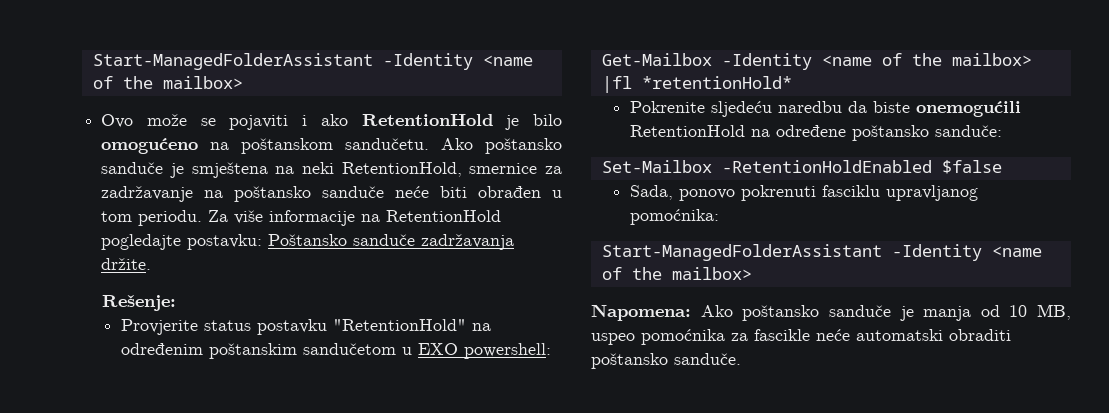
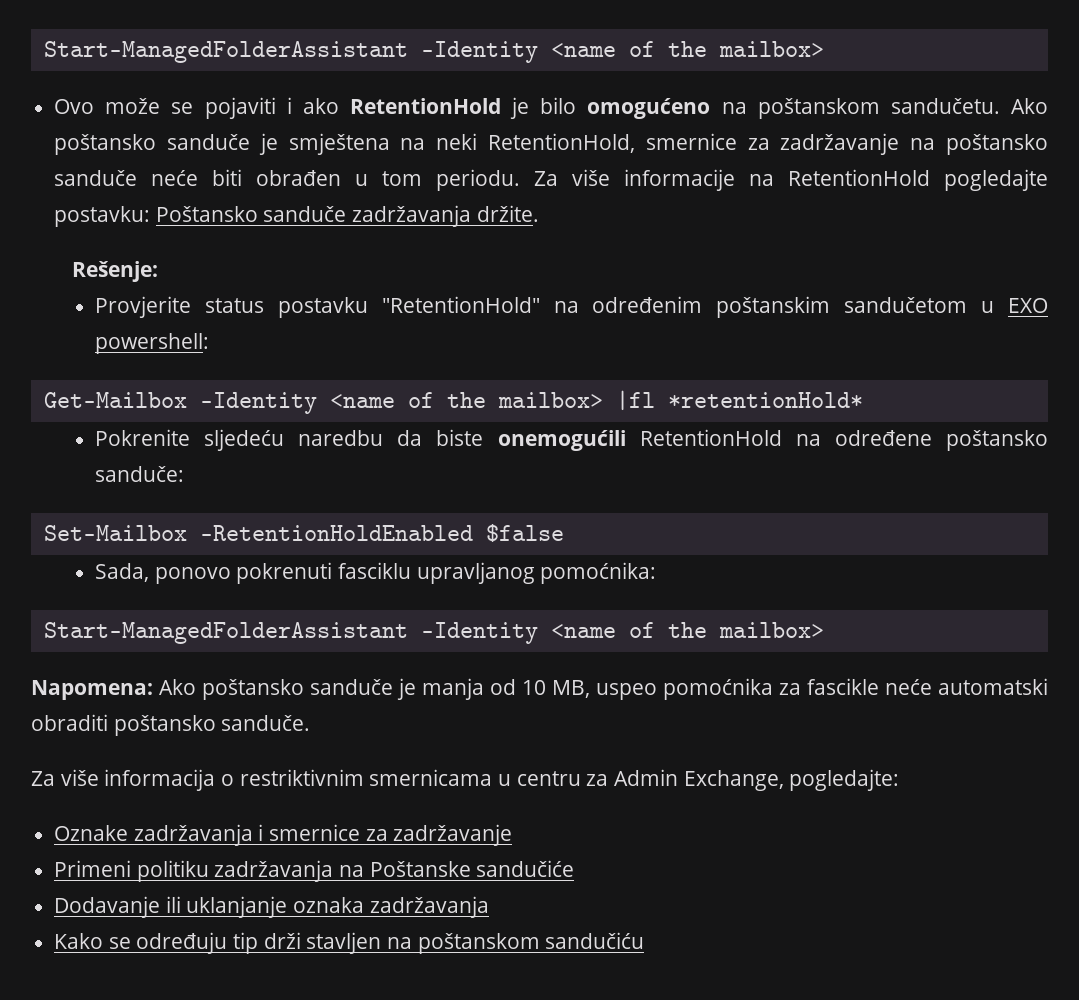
(741, 359) none -> [31,769,900,791] [54,824,513,846] [54,860,575,882] [54,896,489,918] [54,932,645,954] // Za više informacija o restriktivnim smernicama u centru za Admin Exchange, pogledajte: // Oznake zadržavanja i smernice za zadržavanje // Primeni politiku zadržavanja na Poštanske sandučiće // Dodavanje ili uklanjanje oznaka zadržavanja // Kako se određuju tip drži stavljen na poštanskom sandučiću

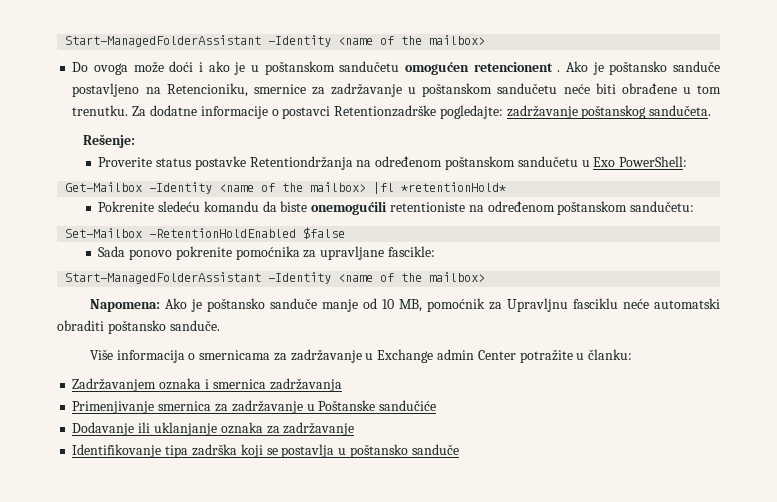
[43,41,824,63] [54,97,1048,119] [54,133,1048,155] [54,170,138,186] Start-ManagedFolderAssistant -Identity <name of the mailbox> // Ovo može se pojaviti i ako RetentionHold je bilo omogućeno na poštanskom sandučetu. Ako poštansko sanduče je smještena na neki RetentionHold, smernice za zadržavanje na poštansko sanduče -> [65,35,486,47] [72,61,721,75] [72,83,558,97] Start-ManagedFolderAssistant -Identity <name of the mailbox> // Do ovoga može doći i ako je u poštanskom sandučetu omogućen retencionent . Ako je poštansko sanduče postavljeno na Retencioniku, smernice za zadržavanje u poštanskom sandučetu
[256,170,342,186] obrađen -> [621,83,677,94] obrađene
[436,169,1048,191] [54,205,539,227] [71,261,158,282] [94,296,1048,318] [94,333,209,354] periodu. Za više informacije na RetentionHold pogledajte postavku: Poštansko sanduče zadržavanja držite. // Rešenje: // Provjerite status postavku "RetentionHold" na određenim poštanskim sandučetom u EXO powershell: -> [72,105,712,119] [82,134,135,148] [98,156,688,170] trenutku. Za dodatne informacije o postavci Retentionzadrške pogledajte: zadržavanje poštanskog sandučeta. // Rešenje: // Proverite status postavke Retentiondržanja na određenom poštanskom sandučetu u Exo PowerShell:
[204,429,384,451] sljedeću naredbu -> [158,201,259,212] sledeću komandu
[639,429,1048,451] [94,466,184,482] [43,524,564,542] [94,562,657,584] RetentionHold na određene poštansko sanduče: // Set-Mailbox -RetentionHoldEnabled $false // Sada, ponovo pokrenuti fasciklu upravljanog pomoćnika: -> [389,201,695,215] [65,227,346,239] [98,246,435,260] retentioniste na određenom poštanskom sandučetu: // Set-Mailbox -RetentionHoldEnabled $false // Sada ponovo pokrenite pomoćnika za upravljane fascikle:
[202,678,485,700] poštansko sanduče je manja -> [190,298,358,312] je poštansko sanduče manje
[595,678,879,700] uspeo pomoćnika za fascikle -> [426,298,618,312] pomoćnik za Upravljnu fasciklu
[31,769,900,791] [54,824,513,846] [54,860,365,882] Za više informacija o restriktivnim smernicama u centru za Admin Exchange, pogledajte: // Oznake zadržavanja i smernice za zadržavanje // Primeni politiku zadržavanja na -> [89,349,633,363] [72,378,342,392] [72,400,315,414] Više informacija o smernicama za zadržavanje u Exchange admin Center potražite u članku: // Zadržavanjem oznaka i smernica zadržavanja // Primenjivanje smernica za zadržavanje u
[369,896,489,918] [54,932,645,954] zadržavanja // Kako se određuju tip drži stavljen na poštanskom sandučiću -> [266,422,355,436] [72,444,459,458] za zadržavanje // Identifikovanje tipa zadrška koji se postavlja u poštansko sanduče

